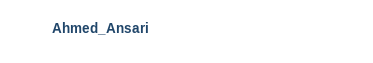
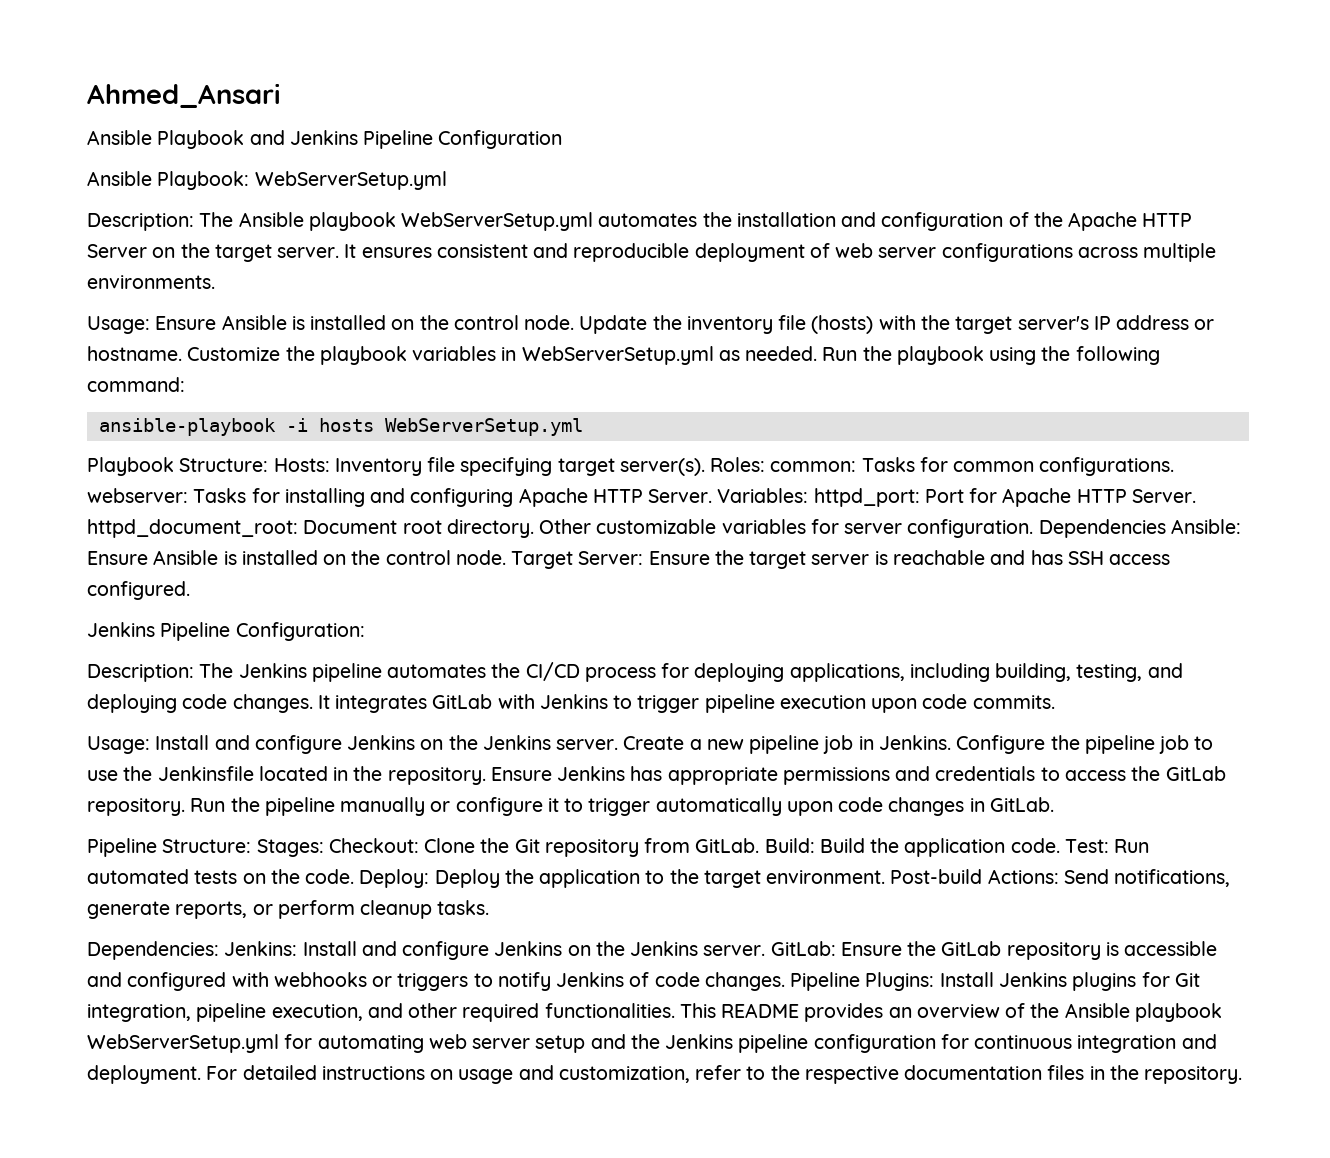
(149, 28) none -> [87,130,563,149] [87,171,447,190] [87,212,1193,231] [87,243,1217,262] [87,275,215,289] [87,315,1215,334] [87,346,1160,365] [87,377,185,392] [98,418,583,436] [87,457,1175,476] [87,488,1196,507] [87,519,1241,538] [87,550,1171,569] [87,581,190,600] [87,622,365,641] [87,662,1183,682] [87,694,1055,713] [87,735,1214,754] [87,766,1226,785] [87,797,1054,816] [87,838,1150,857] [87,869,1231,888] [87,900,490,919] [87,941,1218,960] [87,972,1200,991] [87,1003,1222,1022] [87,1034,1217,1053] [87,1065,1243,1084] // Ansible Playbook and Jenkins Pipeline Configuration // Ansible Playbook: WebServerSetup.yml // Description: The Ansible playbook WebServerSetup.yml automates the installation and configuration of the Apache HTTP Server on the target server. It ensures consistent and reproducible deployment of web server configurations across multiple environments. // Usage: Ensure Ansible is installed on the control node. Update the inventory file (hosts) with the target server's IP address or hostname. Customize the playbook variables in WebServerSetup.yml as needed. Run the playbook using the following command: // ansible-playbook -i hosts WebServerSetup.yml // Playbook Structure: Hosts: Inventory file specifying target server(s). Roles: common: Tasks for common configurations. webserver: Tasks for installing and configuring Apache HTTP Server. Variables: httpd_port: Port for Apache HTTP Server. httpd_document_root: Document root directory. Other customizable variables for server configuration. Dependencies Ansible: Ensure Ansible is installed on the control node. Target Server: Ensure the target server is reachable and has SSH access configured. // Jenkins Pipeline Configuration: // Description: The Jenkins pipeline automates the CI/CD process for deploying applications, including building, testing, and deploying code changes. It integrates GitLab with Jenkins to trigger pipeline execution upon code commits. // Usage: Install and configure Jenkins on the Jenkins server. Create a new pipeline job in Jenkins. Configure the pipeline job to use the Jenkinsfile located in the repository. Ensure Jenkins has appropriate permissions and credentials to access the GitLab repository. Run the pipeline manually or configure it to trigger automatically upon code changes in GitLab. // Pipeline Structure: Stages: Checkout: Clone the Git repository from GitLab. Build: Build the application code. Test: Run automated tests on the code. Deploy: Deploy the application to the target environment. Post-build Actions: Send notifications, generate reports, or perform cleanup tasks. // Dependencies: Jenkins: Install and configure Jenkins on the Jenkins server. GitLab: Ensure the GitLab repository is accessible and configured with webhooks or triggers to notify Jenkins of code changes. Pipeline Plugins: Install Jenkins plugins for Git integration, pipeline execution, and other required functionalities. This README provides an overview of the Ansible playbook WebServerSetup.yml for automating web server setup and the Jenkins pipeline configuration for continuous integration and deployment. For detailed instructions on usage and customization, refer to the respective documentation files in the repository.

